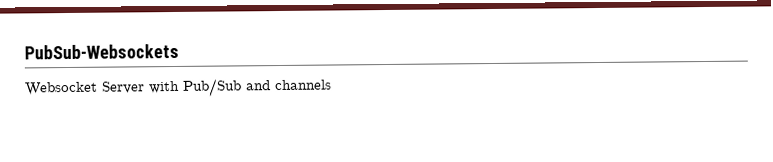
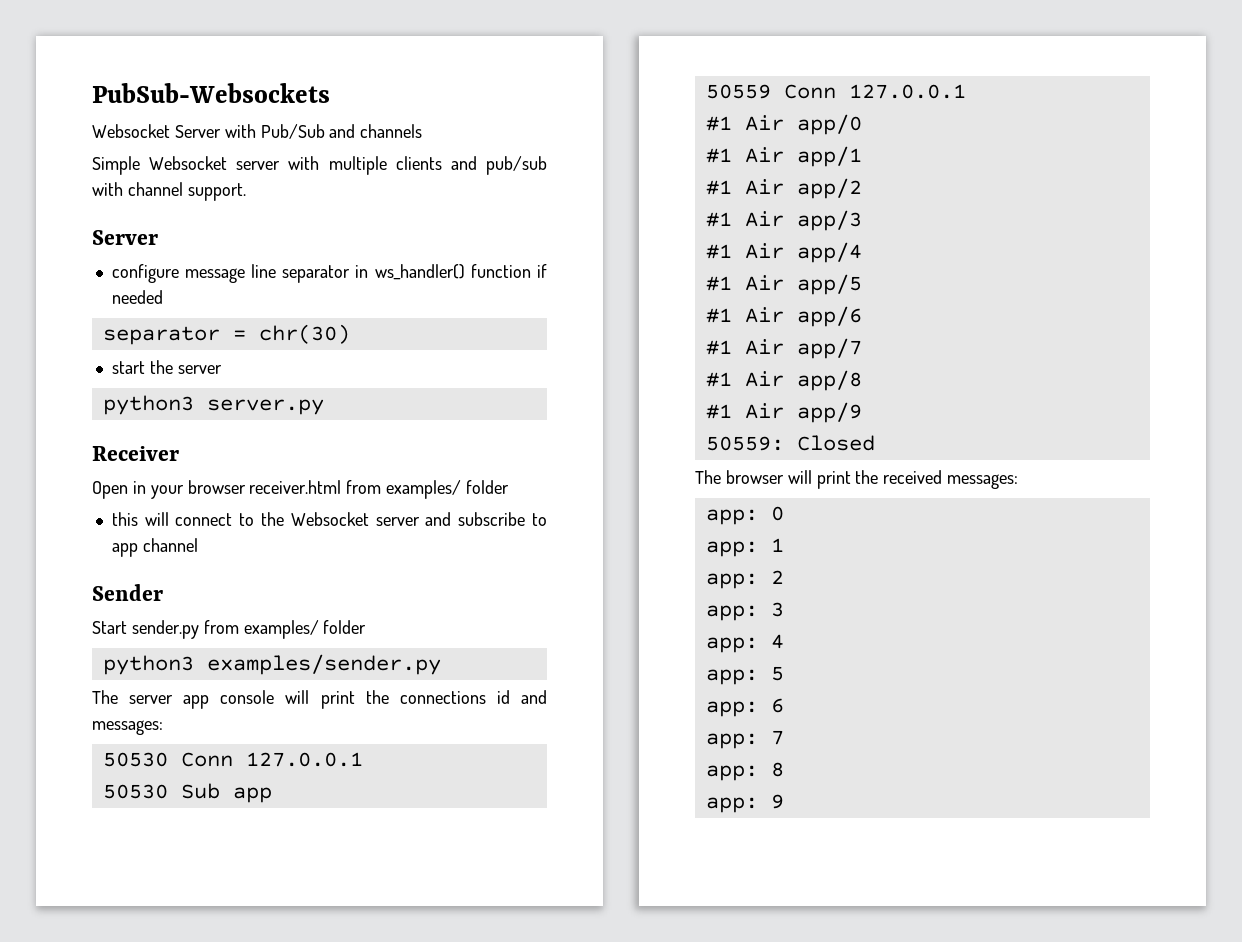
(332, 85) none -> [92,156,548,175] [92,182,246,201] [92,230,158,245] [111,264,547,283] [111,290,163,304] [102,324,350,345] [111,360,222,374] [102,395,324,415] [92,446,179,461] [92,480,510,499] [111,512,547,526] [111,538,198,557] [92,584,163,601] [92,620,367,639] [102,654,441,675] [92,690,547,709] [92,720,163,735] [102,752,363,767] [102,783,272,803] [705,84,966,99] [705,114,862,135] [705,146,862,167] [705,178,862,199] [705,210,862,231] [705,242,862,263] [705,274,862,295] [705,306,862,327] [705,338,862,359] [705,370,862,391] [705,402,862,423] [705,435,875,451] [695,470,1019,489] [705,506,784,525] [705,538,784,557] [705,570,784,589] [705,602,784,621] [705,634,784,653] [705,666,784,685] [705,698,784,717] [705,730,784,749] [705,762,784,781] [705,794,784,813] // Simple Websocket server with multiple clients and pub/sub with channel support. // Server // configure message line separator in ws_handler() function if needed // separator = chr(30) // start the server // python3 server.py // Receiver // Open in your browser receiver.html from examples/ folder // this will connect to the Websocket server and subscribe to app channel // Sender // Start sender.py from examples/ folder // python3 examples/sender.py // The server app console will print the connections id and messages: // 50530 Conn 127.0.0.1 // 50530 Sub app // 50559 Conn 127.0.0.1 // #1 Air app/0 // #1 Air app/1 // #1 Air app/2 // #1 Air app/3 // #1 Air app/4 // #1 Air app/5 // #1 Air app/6 // #1 Air app/7 // #1 Air app/8 // #1 Air app/9 // 50559: Closed // The browser will print the received messages: // app: 0 // app: 1 // app: 2 // app: 3 // app: 4 // app: 5 // app: 6 // app: 7 // app: 8 // app: 9

